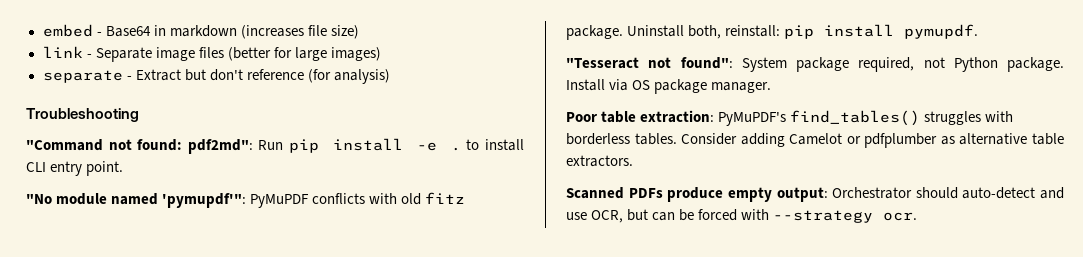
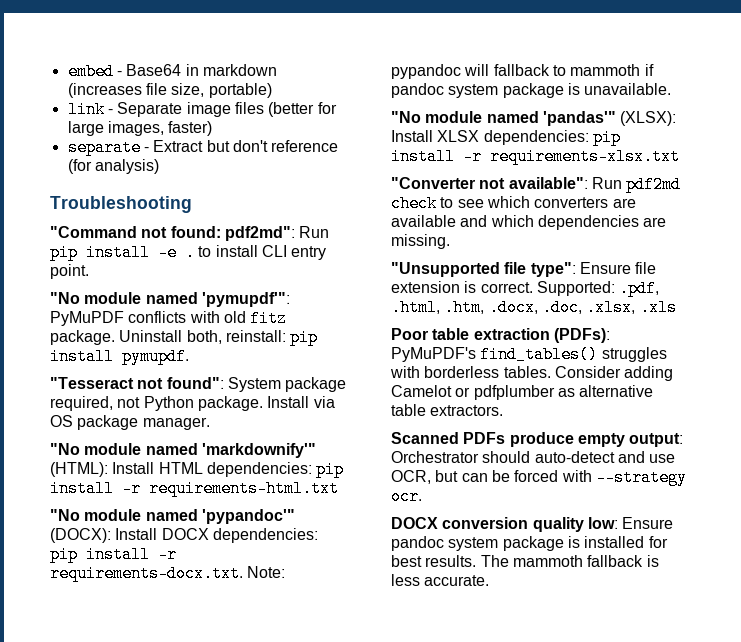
[330,25,359,39] size) -> [171,83,272,98] size, portable)
[330,47,381,61] images) -> [107,121,213,136] images, faster)
(772, 87) none -> [50,443,316,458] [50,461,345,478] [50,480,339,497] [50,509,295,524] [50,528,318,543] [50,546,177,563] [50,565,286,582] [391,64,654,79] [391,83,672,98] [391,111,677,126] [391,129,621,146] [391,148,680,165] [391,176,682,193] [391,195,636,212] [391,215,667,230] [391,234,450,249] [391,262,657,277] [391,280,660,297] [391,299,677,316] // "No module named 'markdownify'" (HTML): Install HTML dependencies: pip install -r requirements-html.txt // "No module named 'pypandoc'" (DOCX): Install DOCX dependencies: pip install -r requirements-docx.txt. Note: pypandoc will fallback to mammoth if pandoc system package is unavailable. // "No module named 'pandas'" (XLSX): Install XLSX dependencies: pip install -r requirements-xlsx.txt // "Converter not available": Run pdf2md check to see which converters are available and which dependencies are missing. // "Unsupported file type": Ensure file extension is correct. Supported: .pdf, .html, .htm, .docx, .doc, .xlsx, .xls
[640,110,715,123] extraction: -> [473,328,610,343] extraction (PDFs):
(918, 216) none -> [391,517,674,532] [391,536,668,551] [391,555,659,567] [391,574,490,586] // DOCX conversion quality low: Ensure pandoc system package is installed for best results. The mammoth fallback is less accurate.

